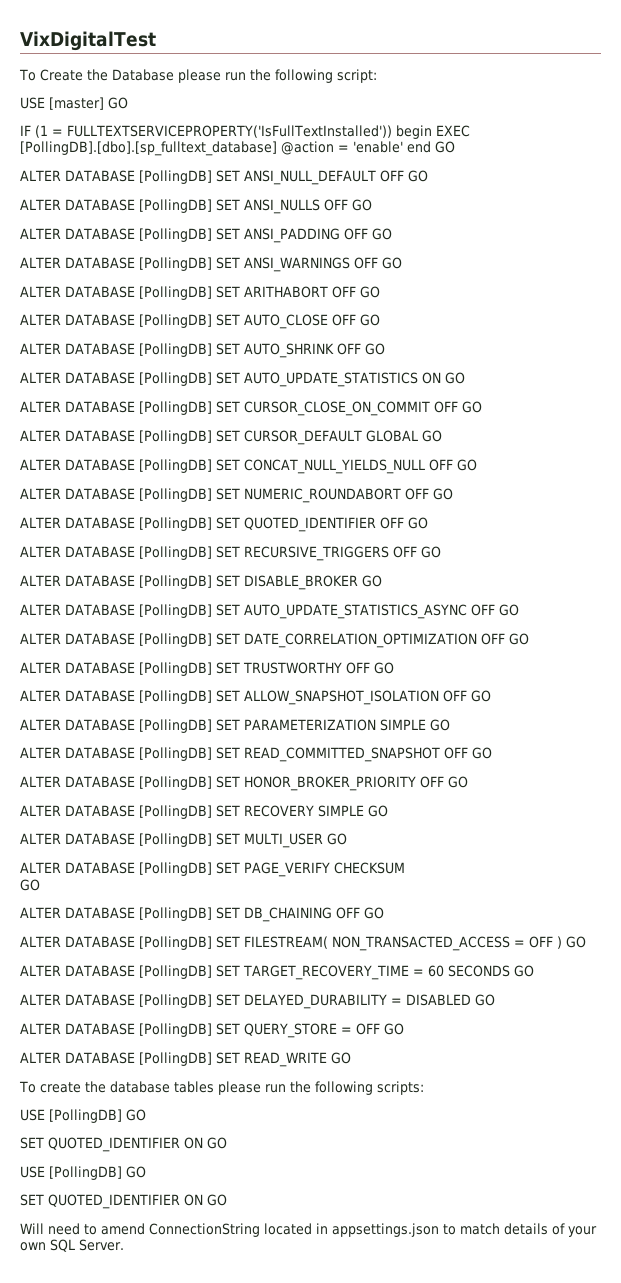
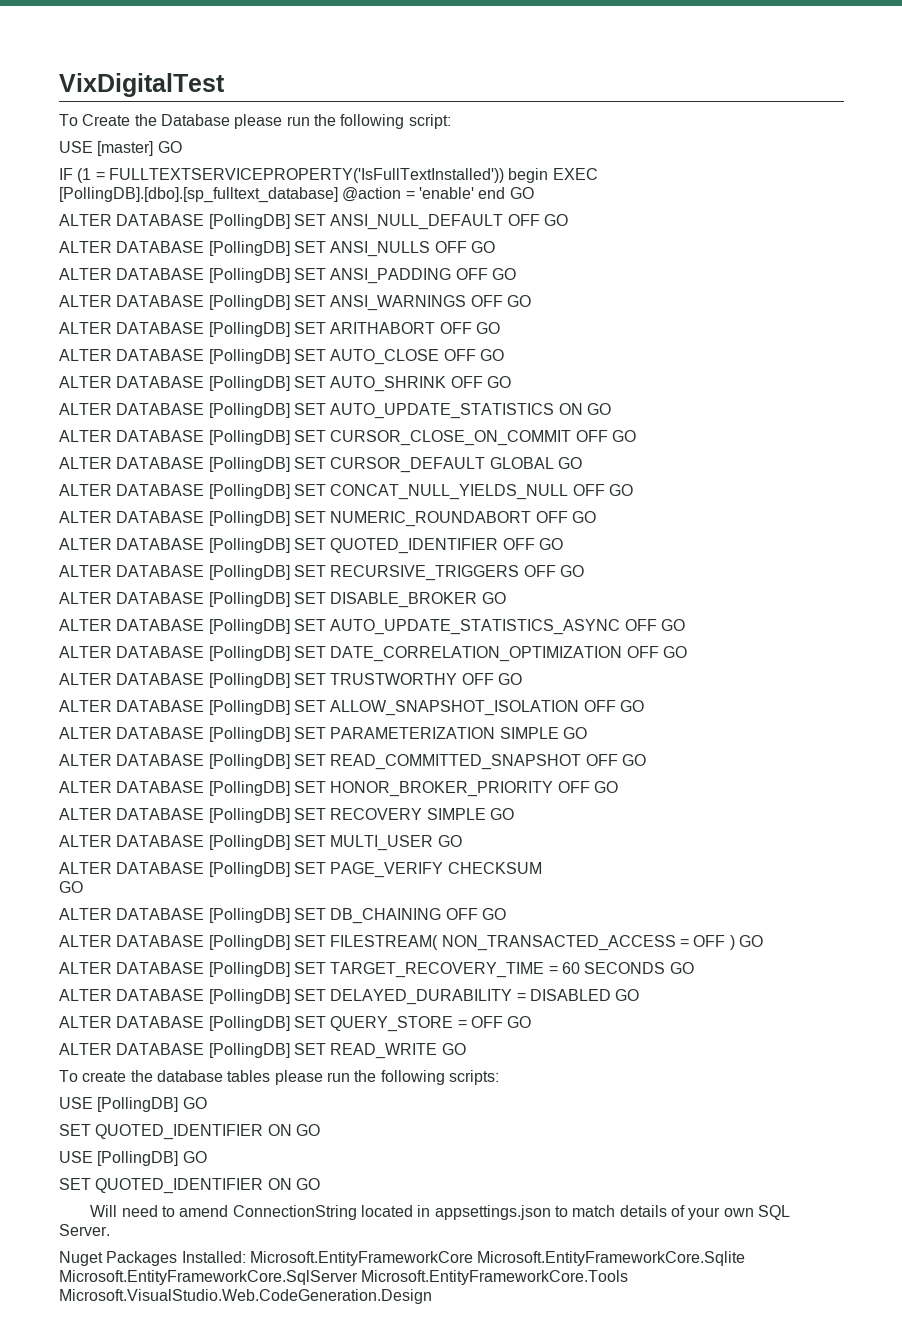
(124, 1245) none -> [59,1251,746,1266] [59,1270,629,1285] [59,1289,432,1304] // Nuget Packages Installed: Microsoft.EntityFrameworkCore Microsoft.EntityFrameworkCore.Sqlite Microsoft.EntityFrameworkCore.SqlServer Microsoft.EntityFrameworkCore.Tools Microsoft.VisualStudio.Web.CodeGeneration.Design

